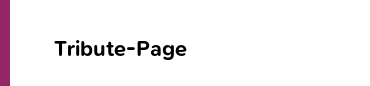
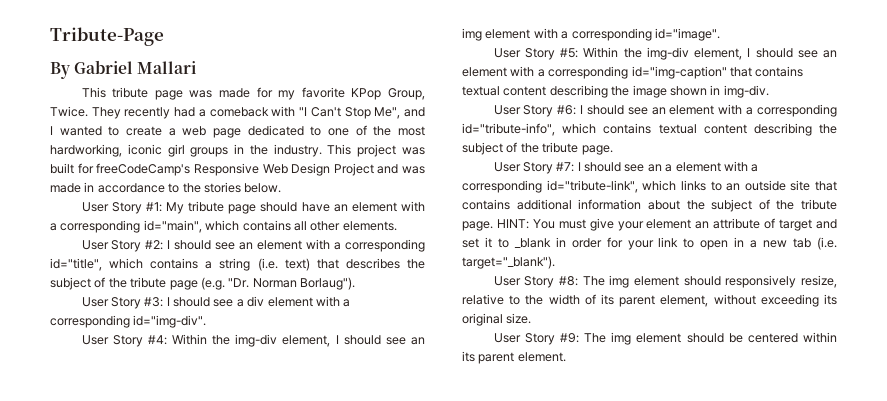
(187, 50) none -> [50,60,197,79] [81,87,426,100] [50,106,426,119] [50,125,426,138] [50,144,425,157] [50,163,425,176] [50,182,282,193] [81,201,425,214] [50,220,397,233] [81,239,425,252] [50,258,425,271] [50,277,355,290] [81,296,351,309] [50,315,207,328] [81,334,425,347] [462,28,720,41] [493,47,837,60] [462,66,804,79] [462,85,769,98] [493,104,837,117] [462,123,837,136] [462,142,613,155] [493,161,759,174] [462,180,837,193] [462,199,837,212] [462,218,837,231] [462,237,837,250] [462,256,555,269] [493,275,837,288] [462,294,837,307] [462,313,532,326] [493,332,837,345] [462,351,566,364] // By Gabriel Mallari // This tribute page was made for my favorite KPop Group, Twice. They recently had a comeback with "I Can't Stop Me", and I wanted to create a web page dedicated to one of the most hardworking, iconic girl groups in the industry. This project was built for freeCodeCamp's Responsive Web Design Project and was made in accordance to the stories below. // User Story #1: My tribute page should have an element with a corresponding id="main", which contains all other elements. // User Story #2: I should see an element with a corresponding id="title", which contains a string (i.e. text) that describes the subject of the tribute page (e.g. "Dr. Norman Borlaug"). // User Story #3: I should see a div element with a corresponding id="img-div". // User Story #4: Within the img-div element, I should see an img element with a corresponding id="image". // User Story #5: Within the img-div element, I should see an element with a corresponding id="img-caption" that contains textual content describing the image shown in img-div. // User Story #6: I should see an element with a corresponding id="tribute-info", which contains textual content describing the subject of the tribute page. // User Story #7: I should see an a element with a corresponding id="tribute-link", which links to an outside site that contains additional information about the subject of the tribute page. HINT: You must give your element an attribute of target and set it to _blank in order for your link to open in a new tab (i.e. target="_blank"). // User Story #8: The img element should responsively resize, relative to the width of its parent element, without exceeding its original size. // User Story #9: The img element should be centered within its parent element.

